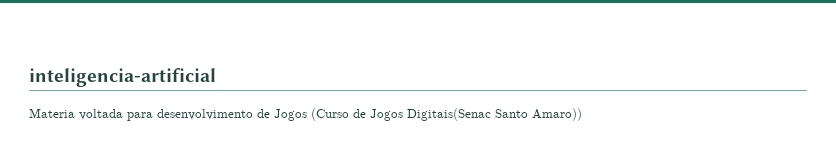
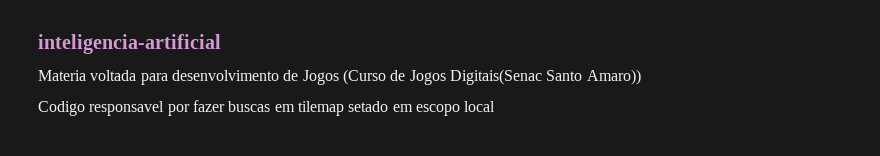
(582, 114) none -> [38,100,496,116] // Codigo responsavel por fazer buscas em tilemap setado em escopo local

